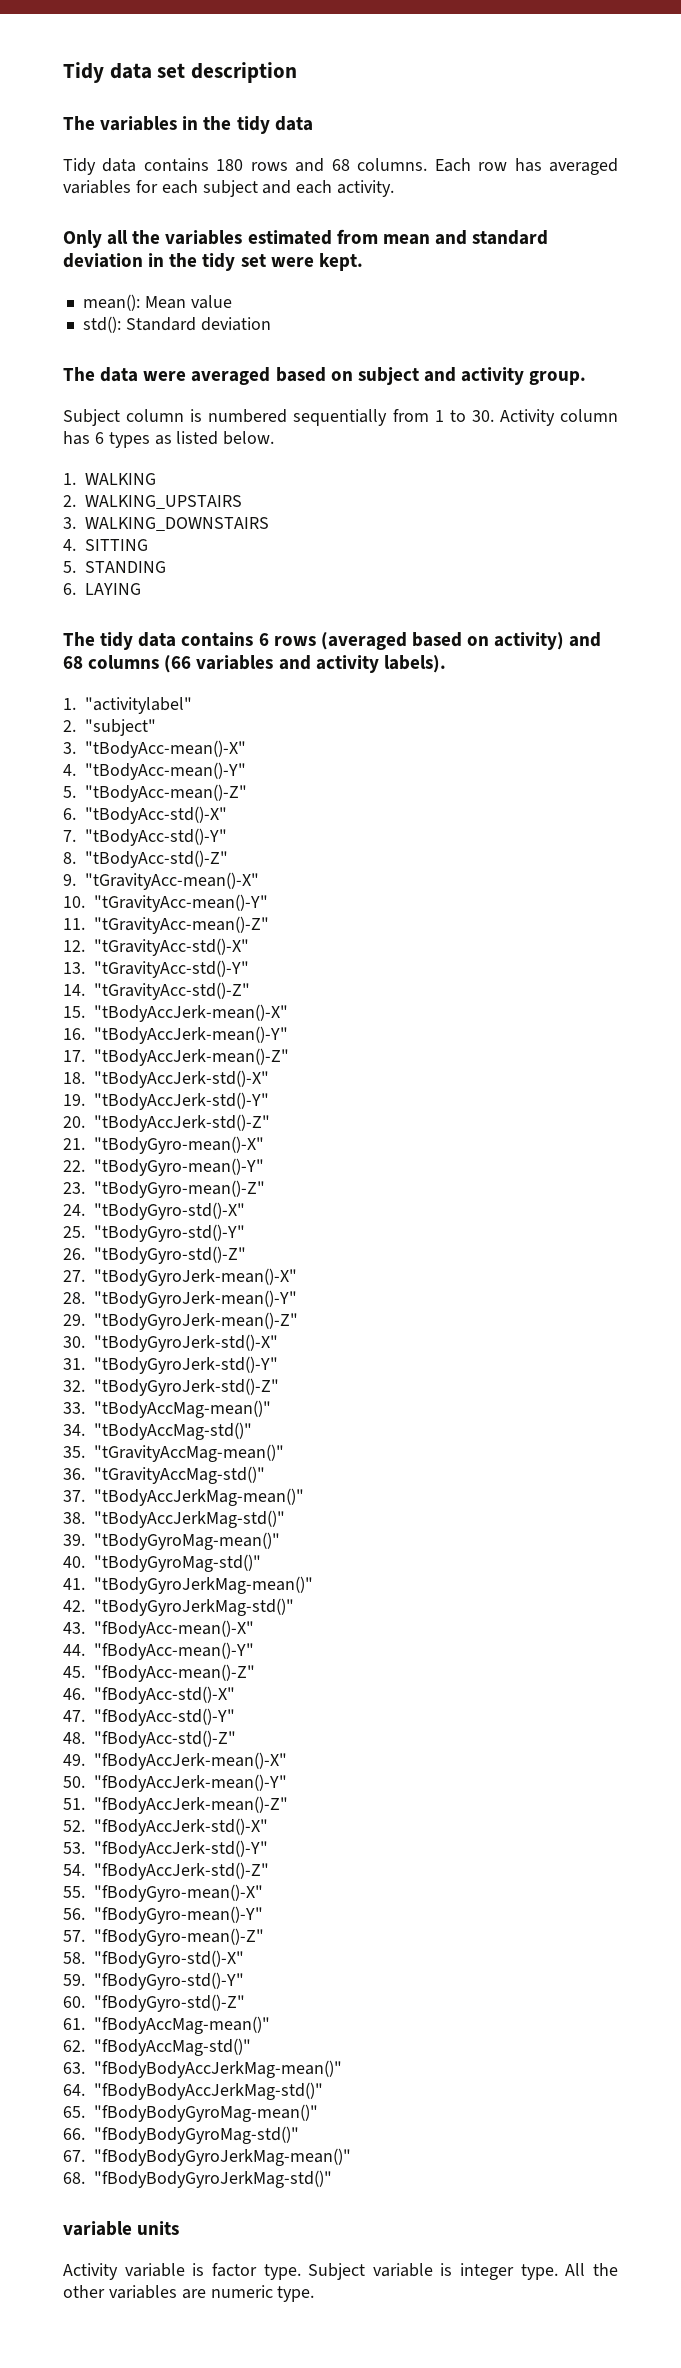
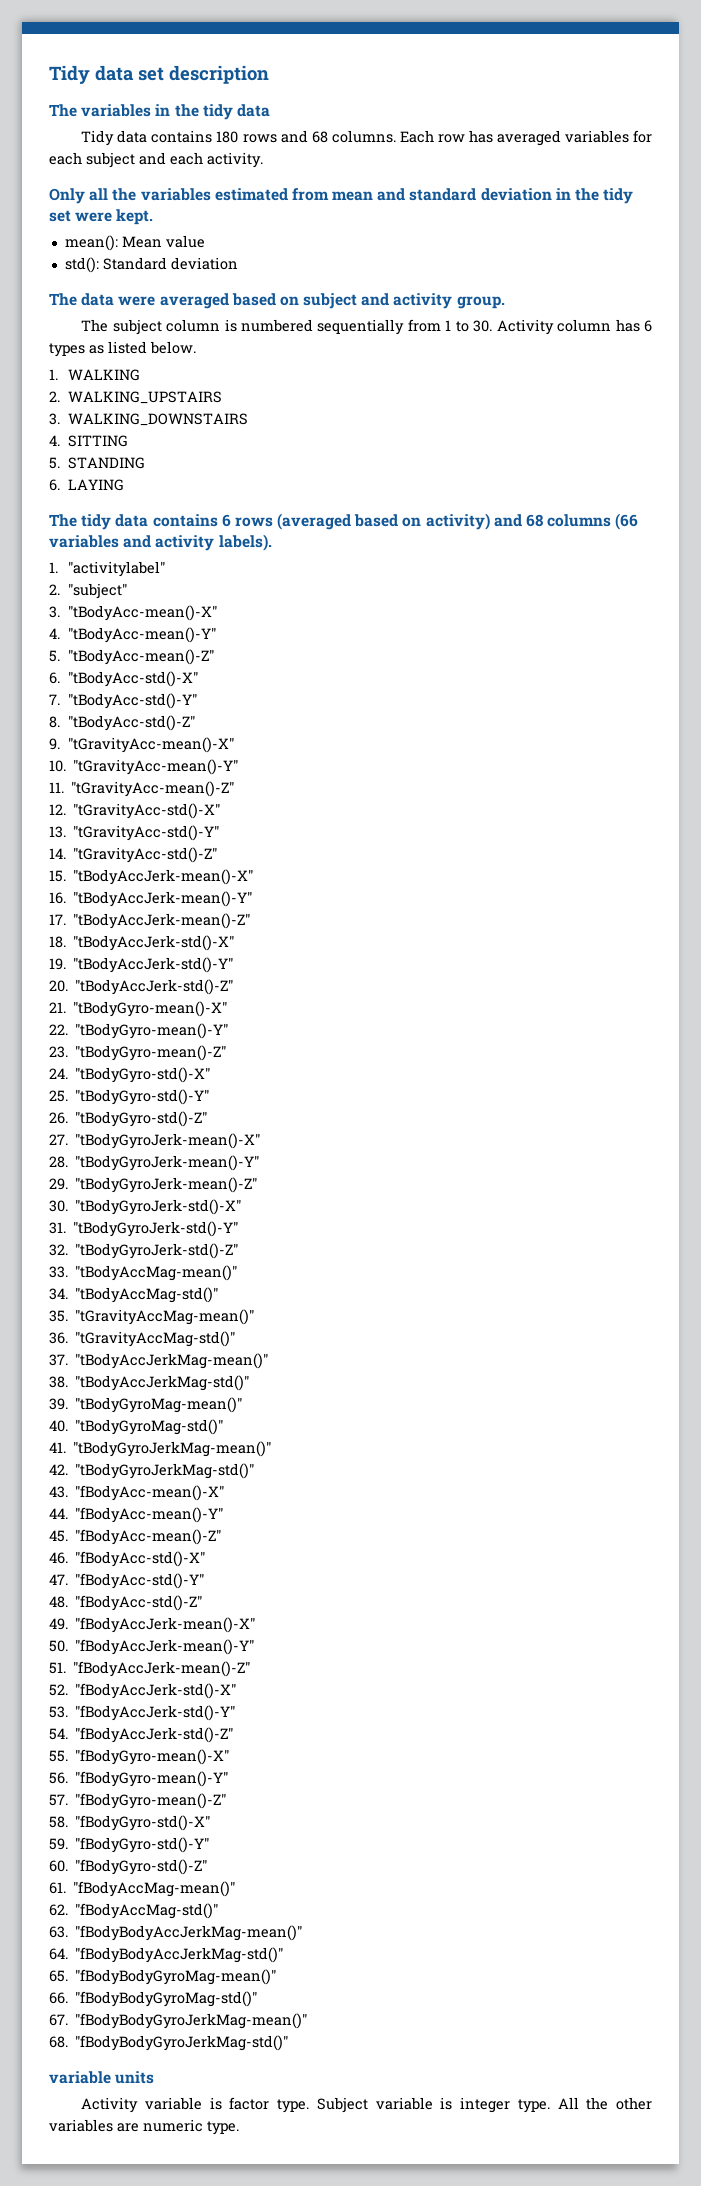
[63,409,120,426] Subject -> [81,319,162,335] The subject

